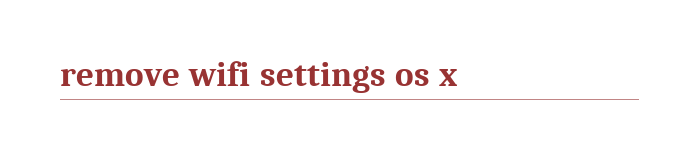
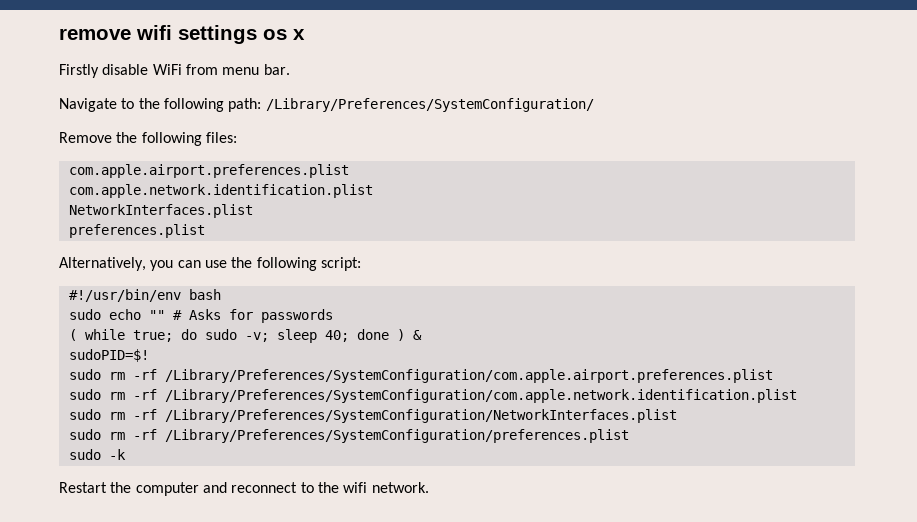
(459, 77) none -> [59,64,290,78] [59,98,594,112] [59,132,237,146] [68,164,349,178] [68,184,373,198] [68,204,253,218] [68,224,205,238] [59,257,361,271] [68,289,221,302] [68,309,333,323] [68,329,422,343] [68,349,149,362] [68,369,773,383] [68,389,797,403] [68,409,677,423] [68,429,629,443] [68,449,126,460] [59,482,429,496] // Firstly disable WiFi from menu bar. // Navigate to the following path: /Library/Preferences/SystemConfiguration/ // Remove the following files: // com.apple.airport.preferences.plist // com.apple.network.identification.plist // NetworkInterfaces.plist // preferences.plist // Alternatively, you can use the following script: // #!/usr/bin/env bash // sudo echo "" # Asks for passwords // ( while true; do sudo -v; sleep 40; done ) & // sudoPID=$! // sudo rm -rf /Library/Preferences/SystemConfiguration/com.apple.airport.preferences.plist // sudo rm -rf /Library/Preferences/SystemConfiguration/com.apple.network.identification.plist // sudo rm -rf /Library/Preferences/SystemConfiguration/NetworkInterfaces.plist // sudo rm -rf /Library/Preferences/SystemConfiguration/preferences.plist // sudo -k // Restart the computer and reconnect to the wifi network.

